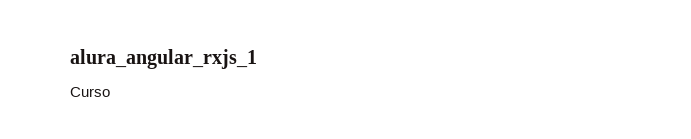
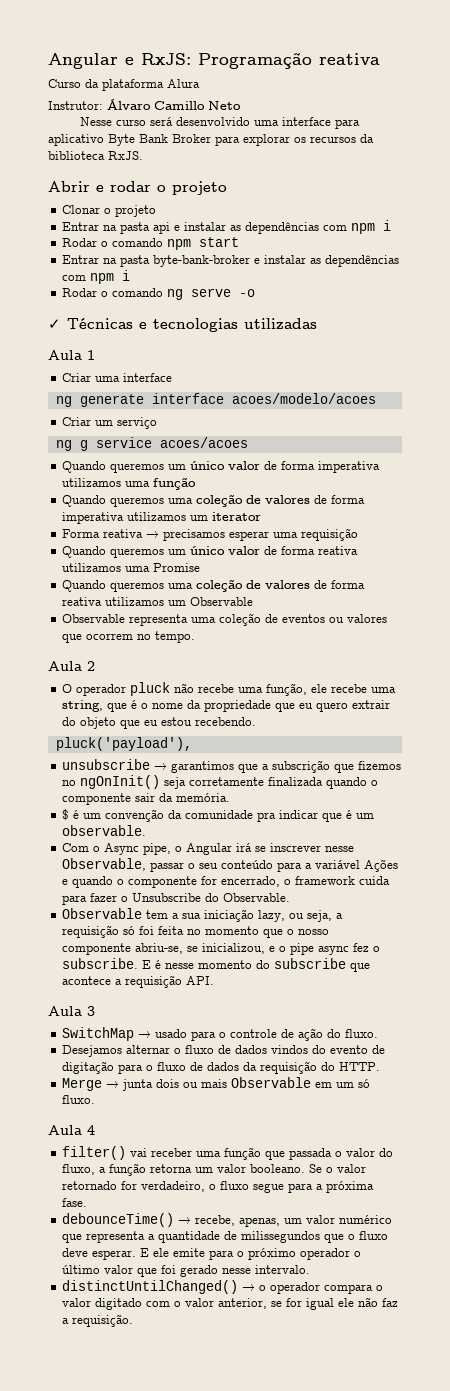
[70,49,257,69] [70,87,110,97] alura_angular_rxjs_1 // Curso -> [48,52,380,69] [48,79,200,91] [48,99,241,110] [79,117,360,129] [48,134,374,146] [48,151,143,160] [48,181,227,195] [62,205,157,217] [62,220,392,234] [62,237,240,250] [62,255,400,267] [62,270,131,284] [62,288,256,300] [48,318,317,332] [48,350,95,360] [62,373,173,382] [55,393,376,407] [62,417,158,429] [55,437,248,451] [62,461,381,473] [62,477,197,490] [62,494,366,507] [62,512,262,524] [62,528,359,541] [62,546,359,558] [62,563,201,572] [62,579,366,592] [62,597,254,606] [62,613,388,626] [62,631,196,643] [48,661,95,671] [62,682,397,696] [62,700,391,712] [62,717,257,729] [55,737,192,751] [62,759,402,773] [62,775,379,789] [62,793,231,805] [62,809,375,822] [62,825,147,836] [62,843,355,855] [62,858,399,872] [62,876,391,888] [62,893,291,905] [62,908,344,922] [62,925,330,938] [62,943,381,955] [62,958,371,972] [62,975,215,988] [48,1006,95,1016] [62,1027,379,1041] [62,1045,386,1057] [62,1061,381,1074] [62,1077,371,1091] [62,1095,96,1104] [48,1125,95,1135] [62,1146,394,1160] [62,1163,367,1176] [62,1181,375,1193] [62,1198,88,1207] [62,1213,393,1227] [62,1231,389,1243] [62,1248,362,1260] [62,1265,311,1277] [62,1280,384,1294] [62,1297,399,1310] [62,1314,134,1327] Angular e RxJS: Programação reativa // Curso da plataforma Alura // Instrutor: Álvaro Camillo Neto // Nesse curso será desenvolvido uma interface para aplicativo Byte Bank Broker para explorar os recursos da biblioteca RxJS. // Abrir e rodar o projeto // Clonar o projeto // Entrar na pasta api e instalar as dependências com npm i // Rodar o comando npm start // Entrar na pasta byte-bank-broker e instalar as dependências com npm i // Rodar o comando ng serve -o // ✓ Técnicas e tecnologias utilizadas // Aula 1 // Criar uma interface // ng generate interface acoes/modelo/acoes // Criar um serviço // ng g service acoes/acoes // Quando queremos um único valor de forma imperativa utilizamos uma função // Quando queremos uma coleção de valores de forma imperativa utilizamos um iterator // Forma reativa → precisamos esperar uma requisição // Quando queremos um único valor de forma reativa utilizamos uma Promise // Quando queremos uma coleção de valores de forma reativa utilizamos um Observable // Observable representa uma coleção de eventos ou valores que ocorrem no tempo. // Aula 2 // O operador pluck não recebe uma função, ele recebe uma string, que é o nome da propriedade que eu quero extrair do objeto que eu estou recebendo. // pluck('payload'), // unsubscribe → garantimos que a subscrição que fizemos no ngOnInit() seja corretamente finalizada quando o componente sair da memória. // $ é um convenção da comunidade pra indicar que é um observable. // Com o Async pipe, o Angular irá se inscrever nesse Observable, passar o seu conteúdo para a variável Ações e quando o componente for encerrado, o framework cuida para fazer o Unsubscribe do Observable. // Observable tem a sua iniciação lazy, ou seja, a requisição só foi feita no momento que o nosso componente abriu-se, se inicializou, e o pipe async fez o subscribe. E é nesse momento do subscribe que acontece a requisição API. // Aula 3 // SwitchMap → usado para o controle de ação do fluxo. // Desejamos alternar o fluxo de dados vindos do evento de digitação para o fluxo de dados da requisição do HTTP. // Merge → junta dois ou mais Observable em um só fluxo. // Aula 4 // filter() vai receber uma função que passada o valor do fluxo, a função retorna um valor booleano. Se o valor retornado for verdadeiro, o fluxo segue para a próxima fase. // debounceTime() → recebe, apenas, um valor numérico que representa a quantidade de milissegundos que o fluxo deve esperar. E ele emite para o próximo operador o último valor que foi gerado nesse intervalo. // distinctUntilChanged() → o operador compara o valor digitado com o valor anterior, se for igual ele não faz a requisição.

